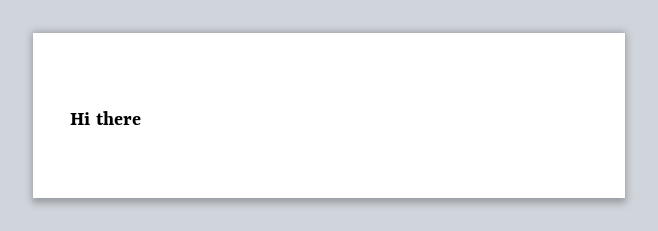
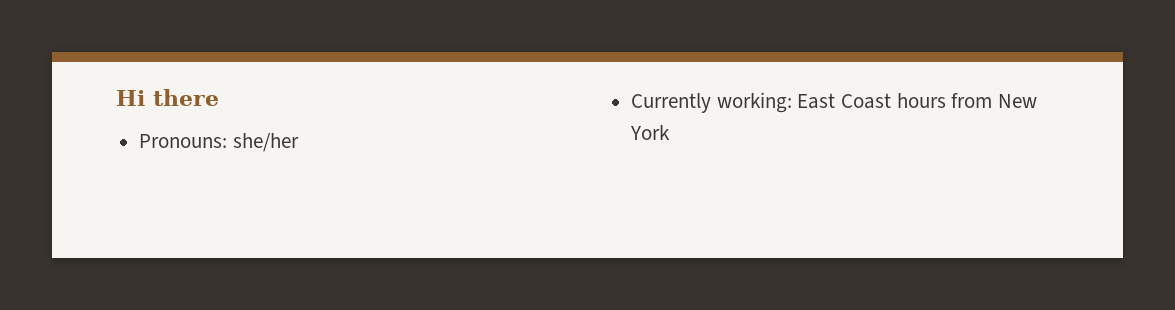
(141, 118) none -> [139,133,299,152] [631,92,1038,113] [630,125,671,140] // Pronouns: she/her // Currently working: East Coast hours from New York

